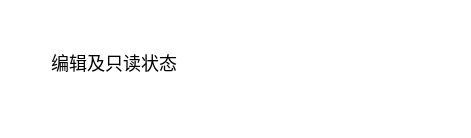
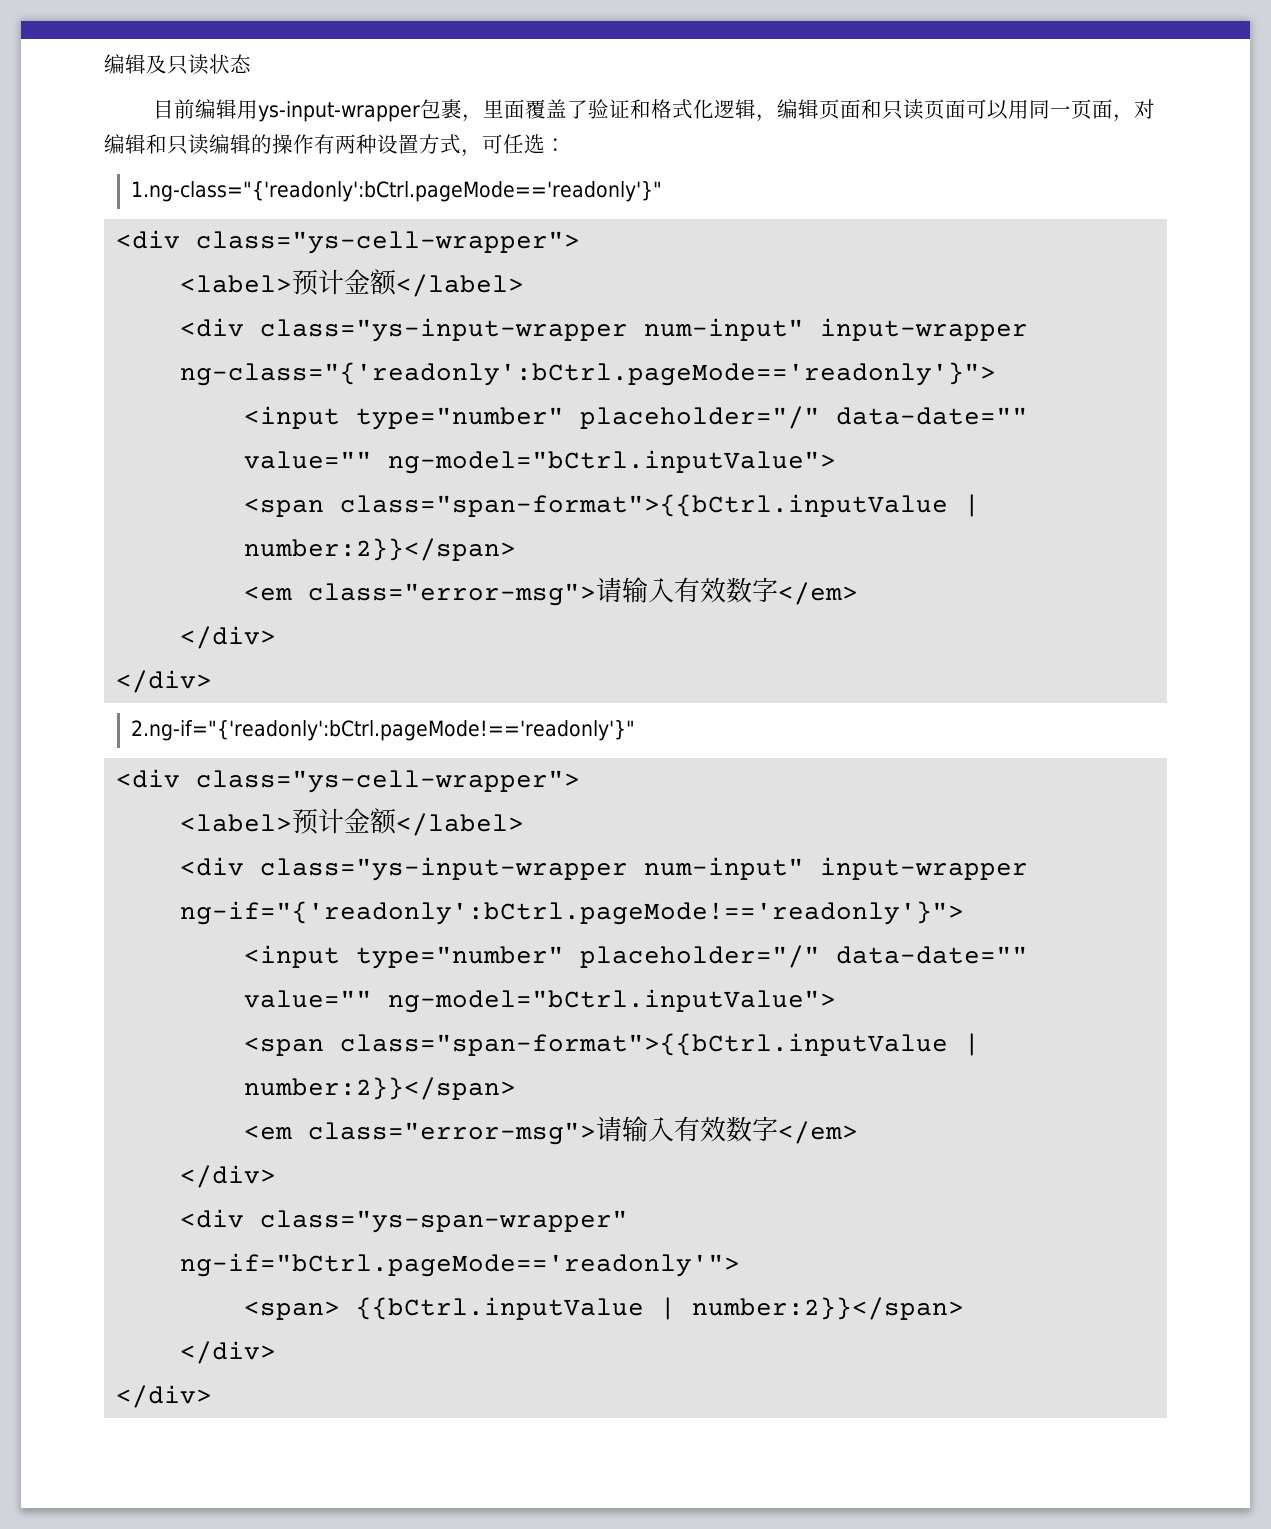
(177, 63) none -> [152,99,1155,122] [104,134,566,157] [131,181,663,202] [116,230,581,254] [180,269,525,297] [180,318,1029,342] [180,362,997,386] [244,406,1029,430] [244,450,837,474] [244,494,981,517] [244,538,517,561] [244,577,859,606] [180,626,277,649] [116,670,213,693] [131,720,636,741] [116,769,581,793] [180,808,525,836] [180,857,1029,881] [180,901,965,925] [244,945,1029,969] [244,989,837,1013] [244,1033,981,1056] [244,1077,517,1100] [244,1116,859,1145] [180,1165,277,1188] [180,1209,629,1233] [180,1253,741,1277] [244,1297,965,1320] [180,1341,277,1364] [116,1385,213,1408] // 目前编辑用ys-input-wrapper包裹，里面覆盖了验证和格式化逻辑，编辑页面和只读页面可以用同一页面，对编辑和只读编辑的操作有两种设置方式，可任选： // 1.ng-class="{'readonly':bCtrl.pageMode=='readonly'}" // <div class="ys-cell-wrapper"> // <label>预计金额</label> // <div class="ys-input-wrapper num-input" input-wrapper ng-class="{'readonly':bCtrl.pageMode=='readonly'}"> // <input type="number" placeholder="/" data-date="" value="" ng-model="bCtrl.inputValue"> // <span class="span-format">{{bCtrl.inputValue | number:2}}</span> // <em class="error-msg">请输入有效数字</em> // </div> // </div> // 2.ng-if="{'readonly':bCtrl.pageMode!=='readonly'}" // <div class="ys-cell-wrapper"> // <label>预计金额</label> // <div class="ys-input-wrapper num-input" input-wrapper ng-if="{'readonly':bCtrl.pageMode!=='readonly'}"> // <input type="number" placeholder="/" data-date="" value="" ng-model="bCtrl.inputValue"> // <span class="span-format">{{bCtrl.inputValue | number:2}}</span> // <em class="error-msg">请输入有效数字</em> // </div> // <div class="ys-span-wrapper" ng-if="bCtrl.pageMode=='readonly'"> // <span> {{bCtrl.inputValue | number:2}}</span> // </div> // </div>

